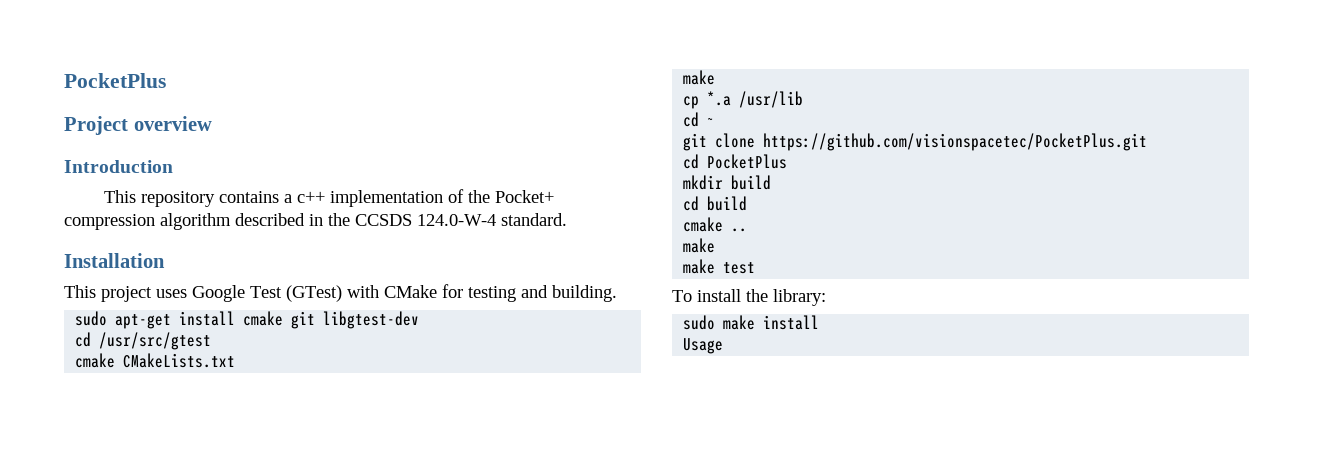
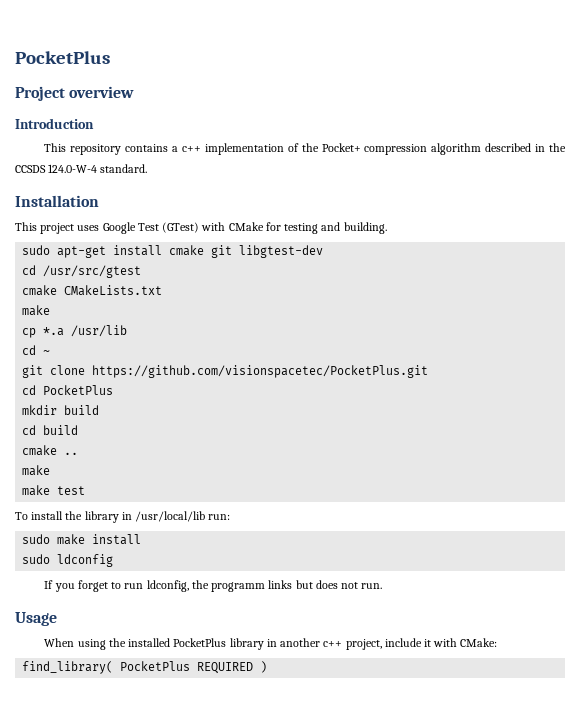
[773,289,826,306] library: -> [84,511,231,523] library in /usr/local/lib run:
[683,338,724,354] Usage -> [22,554,114,567] [44,580,383,592] [15,612,57,626] [44,638,498,650] [22,661,268,674] sudo ldconfig // If you forget to run ldconfig, the programm links but does not run. // Usage // When using the installed PocketPlus library in another c++ project, include it with CMake: // find_library( PocketPlus REQUIRED )

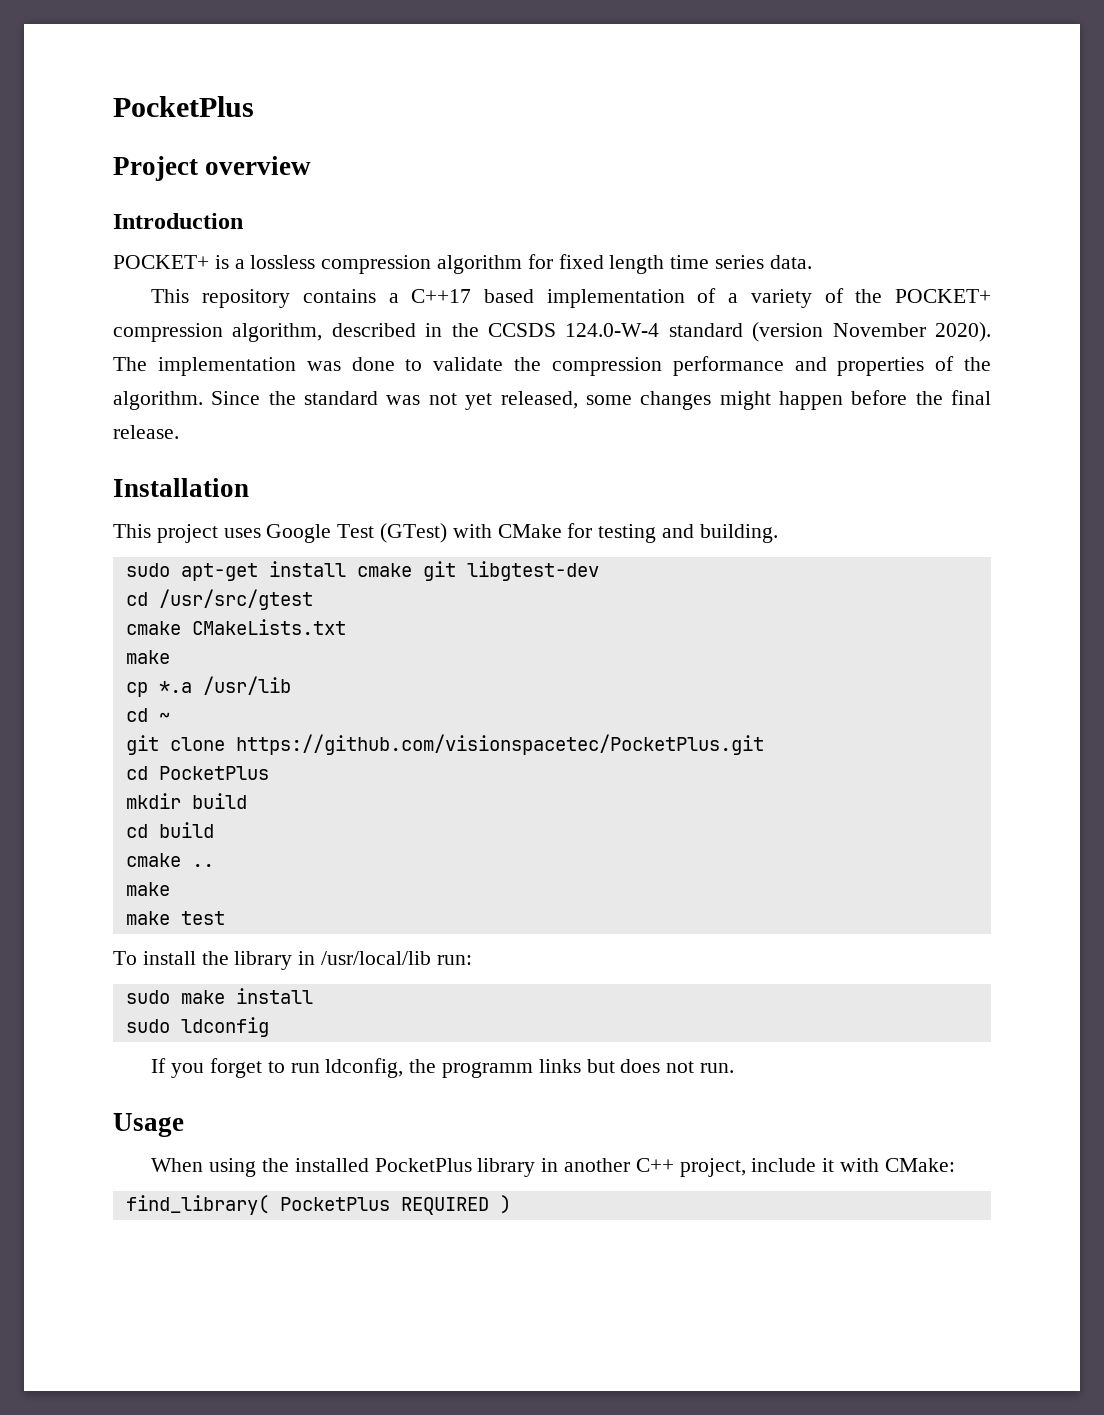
[44,143,482,155] This repository contains a c++ implementation of the Pocket+ compression algorithm -> [113,254,812,274] [151,288,992,308] [113,323,323,342] POCKET+ is a lossless compression algorithm for fixed length time series data. // This repository contains a C++17 based implementation of a variety of the POCKET+ compression algorithm,
[100,164,148,173] standard. -> [668,322,991,342] [113,356,992,376] [113,390,991,410] [113,425,179,439] standard (version November 2020). The implementation was done to validate the compression performance and properties of the algorithm. Since the standard was not yet released, some changes might happen before the final release.
[323,641,343,647] c++ -> [635,1158,674,1172] C++

